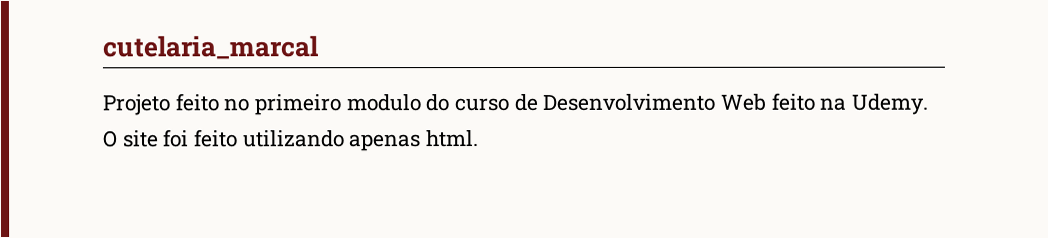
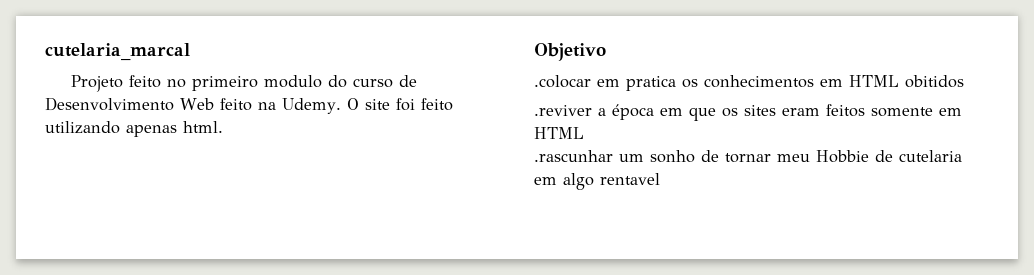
(480, 139) none -> [534,43,606,61] [534,75,964,91] [534,104,962,121] [534,127,584,139] [534,150,962,163] [534,173,660,190] // Objetivo // .colocar em pratica os conhecimentos em HTML obitidos // .reviver a época em que os sites eram feitos somente em HTML // .rascunhar um sonho de tornar meu Hobbie de cutelaria em algo rentavel

